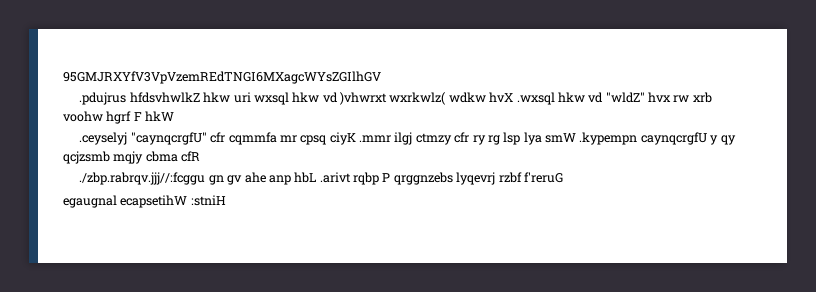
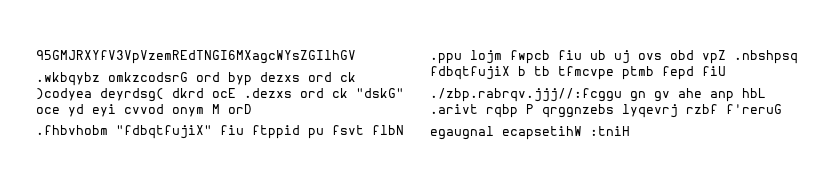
[79,92,712,105] [63,111,175,124] [79,132,736,145] [63,151,201,164] .pdujrus hfdsvhwlkZ hkw uri wxsql hkw vd )vhwrxt wxrkwlz( wdkw hvX .wxsql hkw vd "wldZ" hvx rw xrb voohw hgrf F hkW // .ceyselyj "caynqcrgfU" cfr cqmmfa mr cpsq ciyK .mmr ilgj ctmzy cfr ry rg lsp lya smW .kypempn caynqcrgfU y qy qcjzsmb mqjy cbma cfR -> [36,72,356,86] [36,88,404,102] [36,104,252,117] [36,125,404,139] [430,50,798,64] [430,66,726,80] .wkbqybz omkzcodsrG ord byp dezxs ord ck )codyea deyrdsg( dkrd ocE .dezxs ord ck "dskG" oce yd eyi cvvod onym M orD // .fhbvhobm "fdbqtfujiX" fiu ftppid pu fsvt flbN .ppu lojm fwpcb fiu ub uj ovs obd vpZ .nbshpsq fdbqtfujiX b tb tfmcvpe ptmb fepd fiU
[190,195,226,206] :stniH -> [590,126,630,136] :tniH

